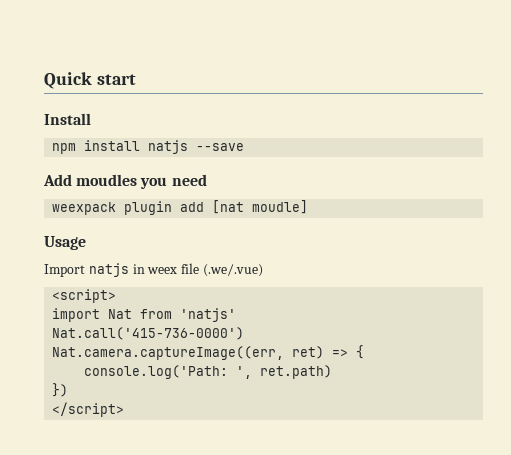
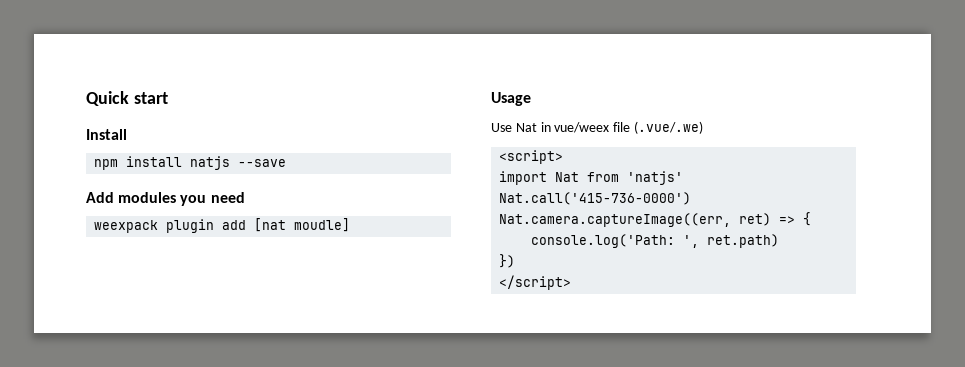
[76,174,138,186] moudles -> [118,192,177,203] modules
[44,263,263,277] Import natjs in weex file (.we/.vue) -> [491,121,703,134] Use Nat in vue/weex file (.vue/.we)

